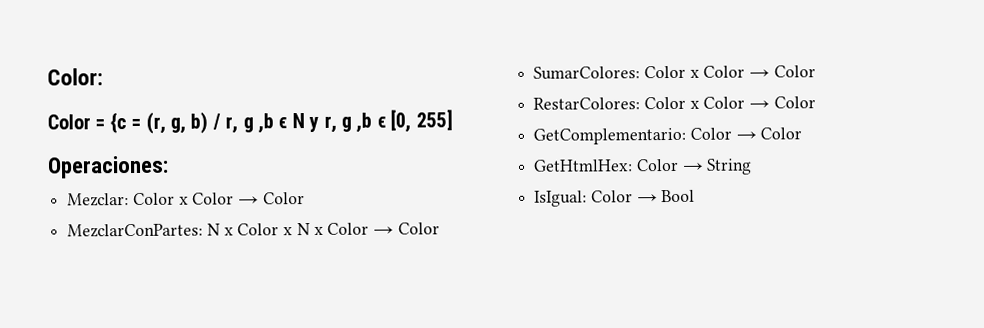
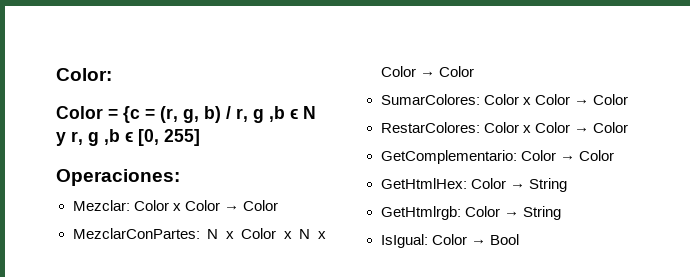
(753, 166) none -> [380,206,561,220] // GetHtmlrgb: Color → String

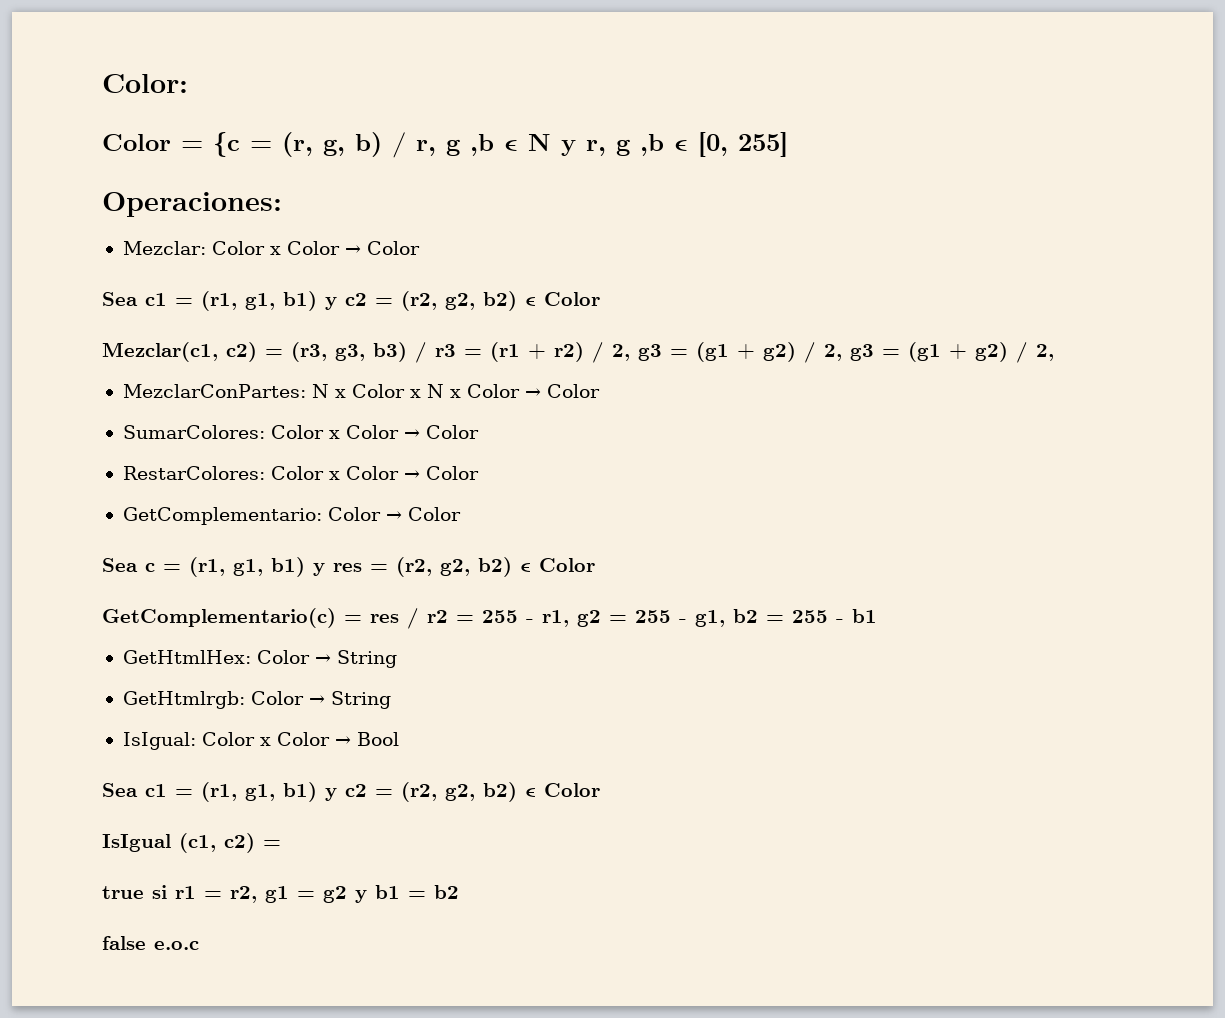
(278, 205) none -> [102,291,600,311] [102,342,1054,363] // Sea c1 = (r1, g1, b1) y c2 = (r2, g2, b2) ϵ Color // Mezclar(c1, c2) = (r3, g3, b3) / r3 = (r1 + r2) / 2, g3 = (g1 + g2) / 2, g3 = (g1 + g2) / 2,
(614, 155) none -> [102,557,595,577] [102,608,877,629] // Sea c = (r1, g1, b1) y res = (r2, g2, b2) ϵ Color // GetComplementario(c) = res / r2 = 255 - r1, g2 = 255 - g1, b2 = 255 - b1
(467, 239) none -> [259,732,330,746] x Color
(519, 239) none -> [102,782,600,802] [102,833,281,853] [102,885,459,903] [102,936,199,950] // Sea c1 = (r1, g1, b1) y c2 = (r2, g2, b2) ϵ Color // IsIgual (c1, c2) = // true si r1 = r2, g1 = g2 y b1 = b2 // false e.o.c

